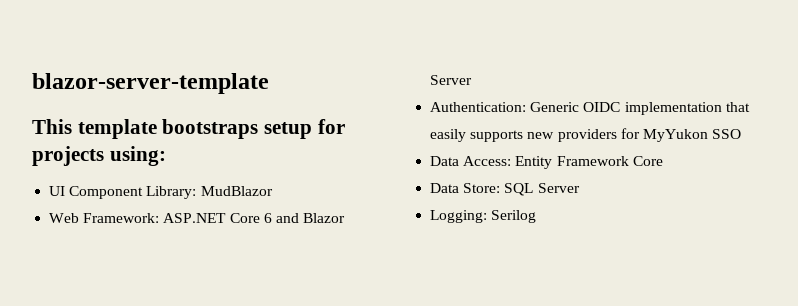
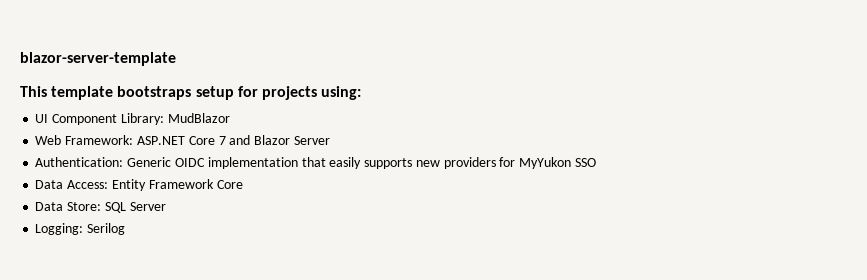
[263,213,272,223] 6 -> [218,136,226,145] 7

